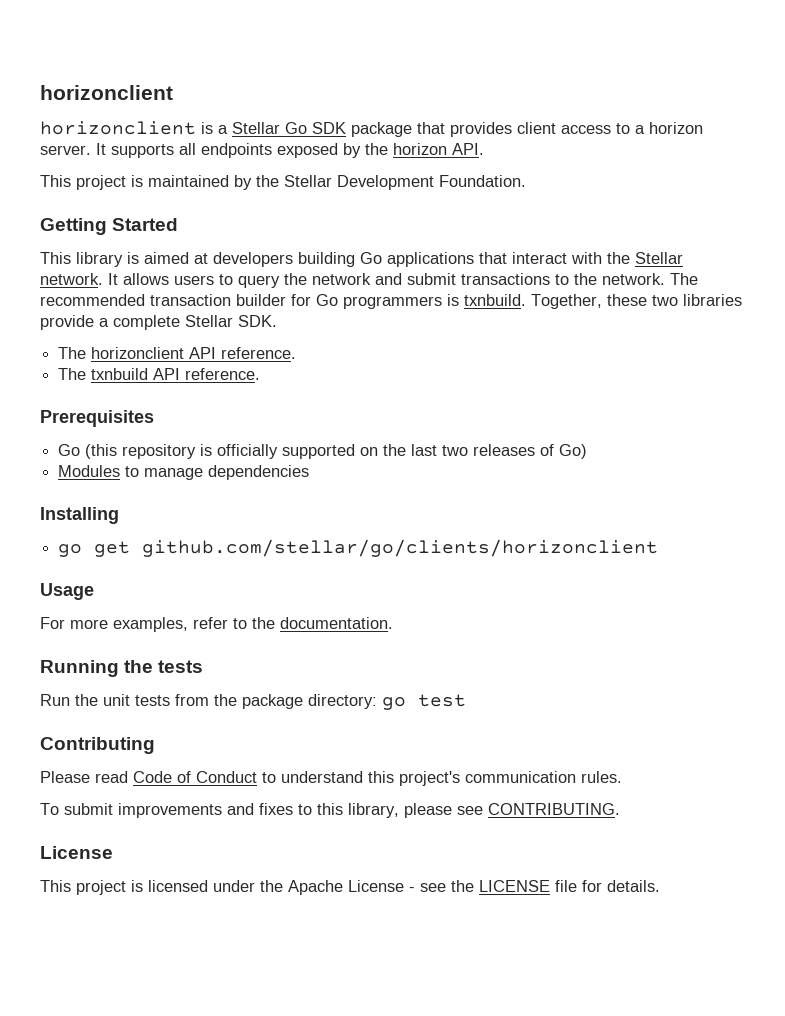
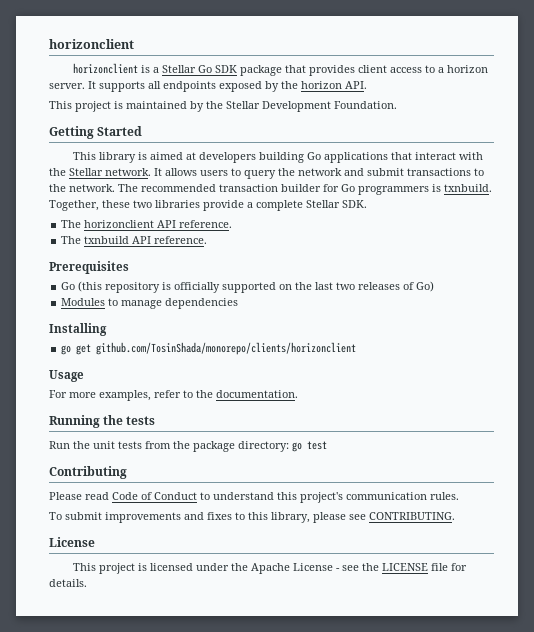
[142,539,659,557] github.com/stellar/go/clients/horizonclient -> [96,342,357,355] github.com/TosinShada/monorepo/clients/horizonclient

